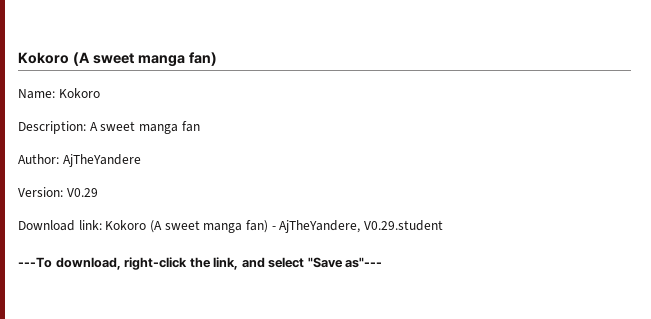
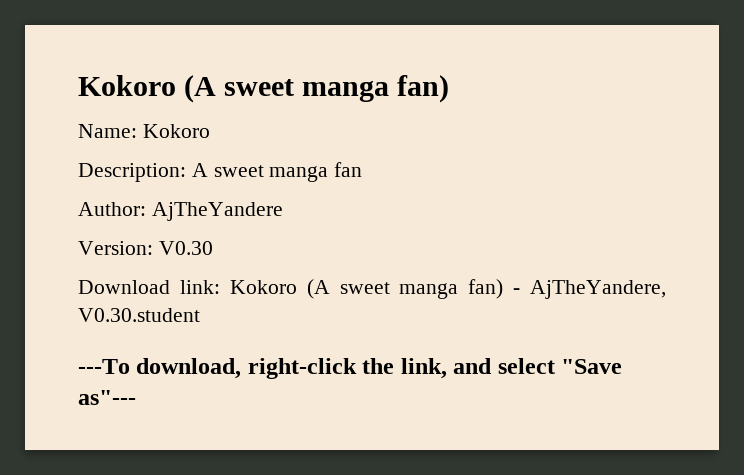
[66,188,98,197] V0.29 -> [158,241,213,255] V0.30
[363,220,443,231] V0.29.student -> [78,308,200,322] V0.30.student

